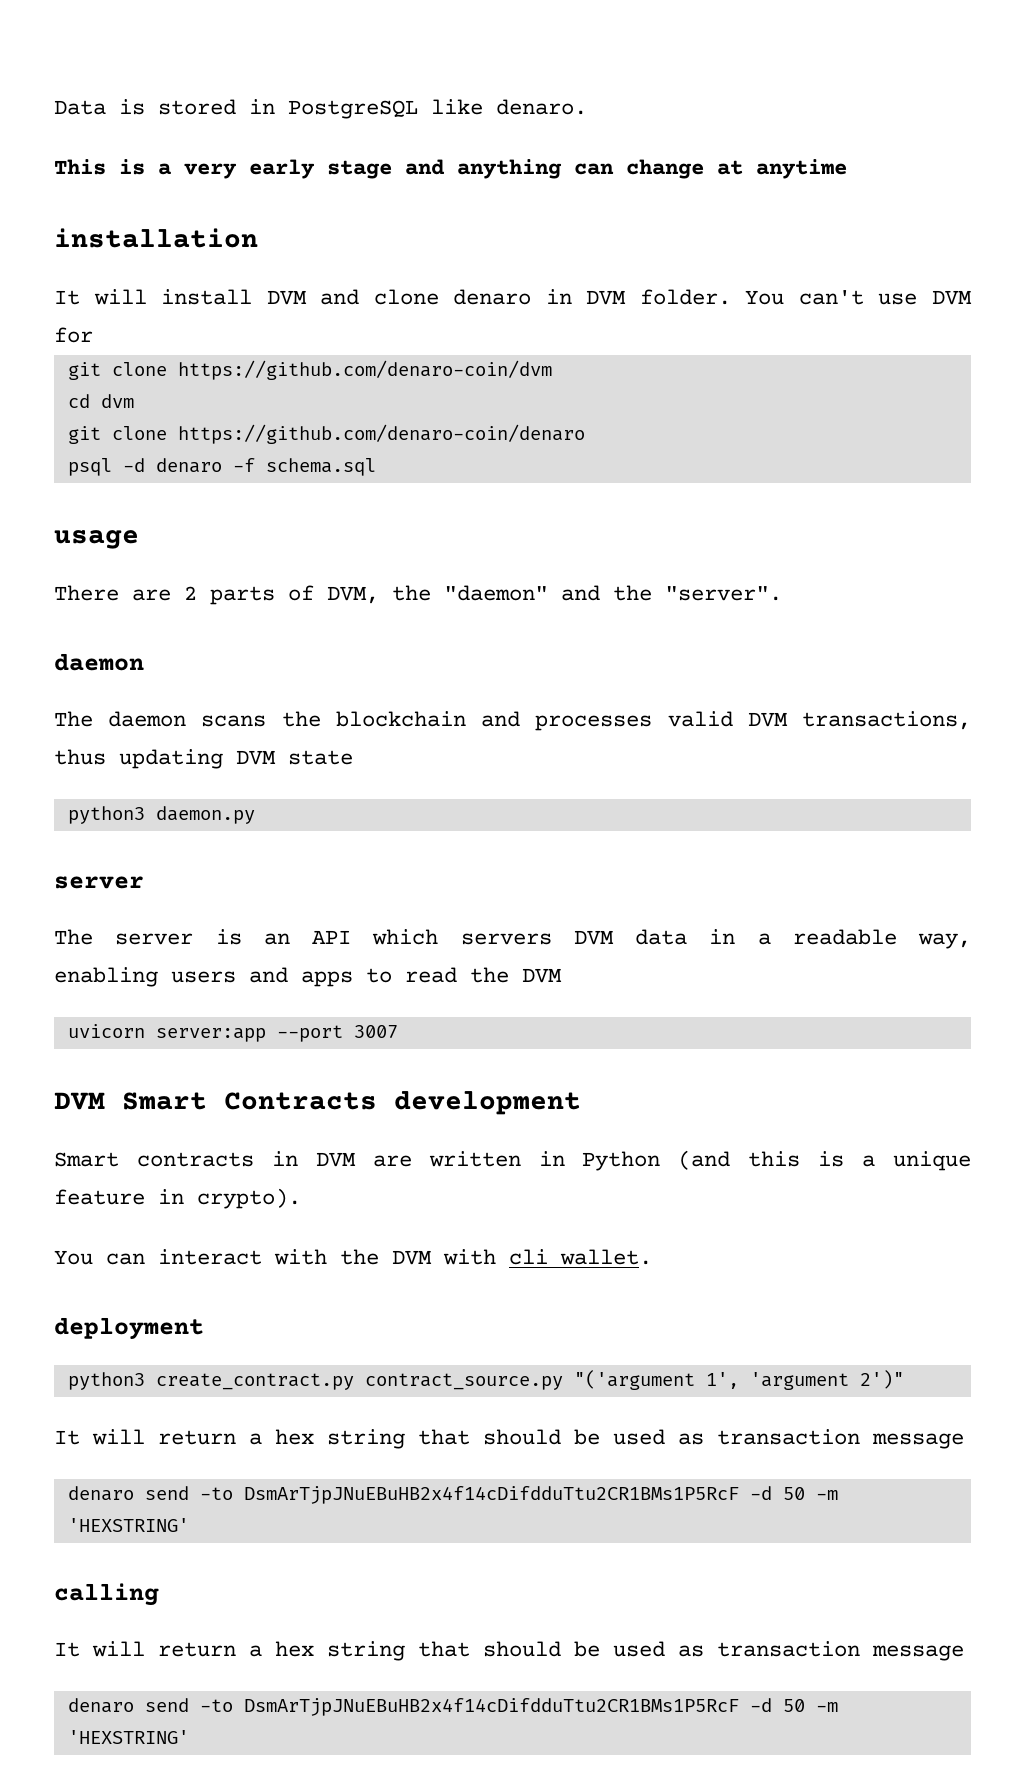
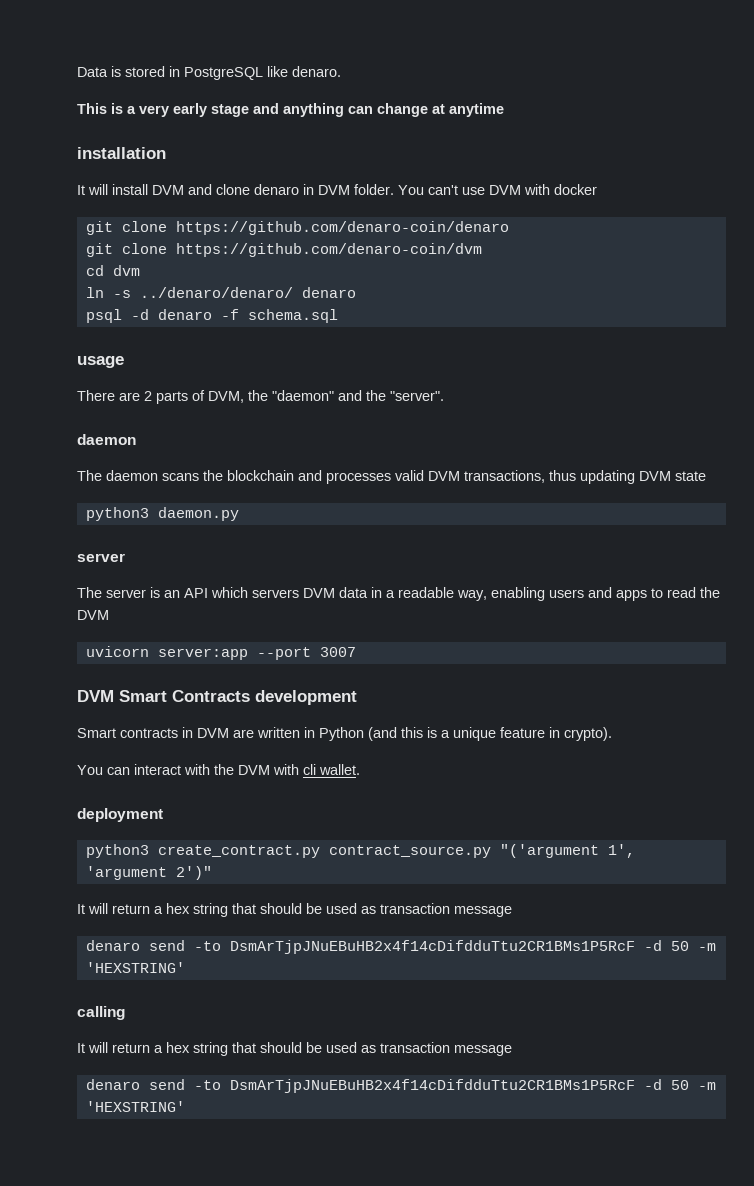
[54,327,93,343] for -> [524,184,597,195] [85,221,509,235] with docker // git clone https://github.com/denaro-coin/denaro
[67,424,585,444] git clone https://github.com/denaro-coin/denaro -> [85,287,356,298] ln -s ../denaro/denaro/ denaro

